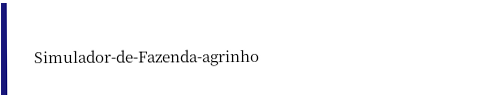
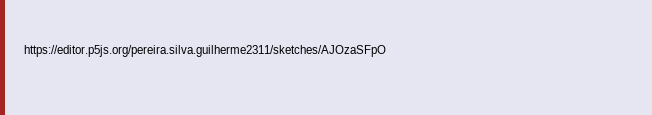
[34,48,260,68] Simulador-de-Fazenda-agrinho -> [24,45,386,57] https://editor.p5js.org/pereira.silva.guilherme2311/sketches/AJOzaSFpO

